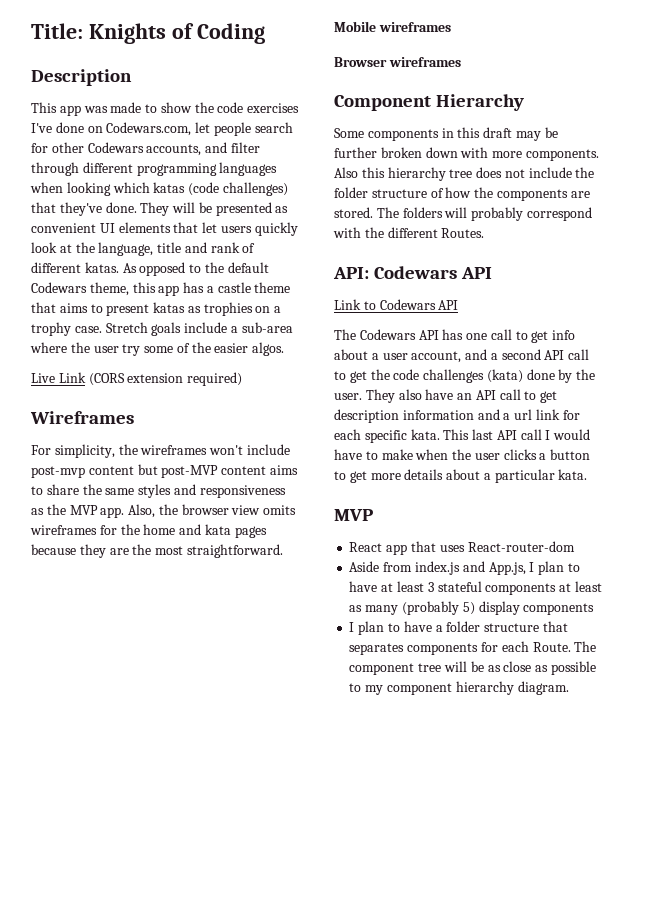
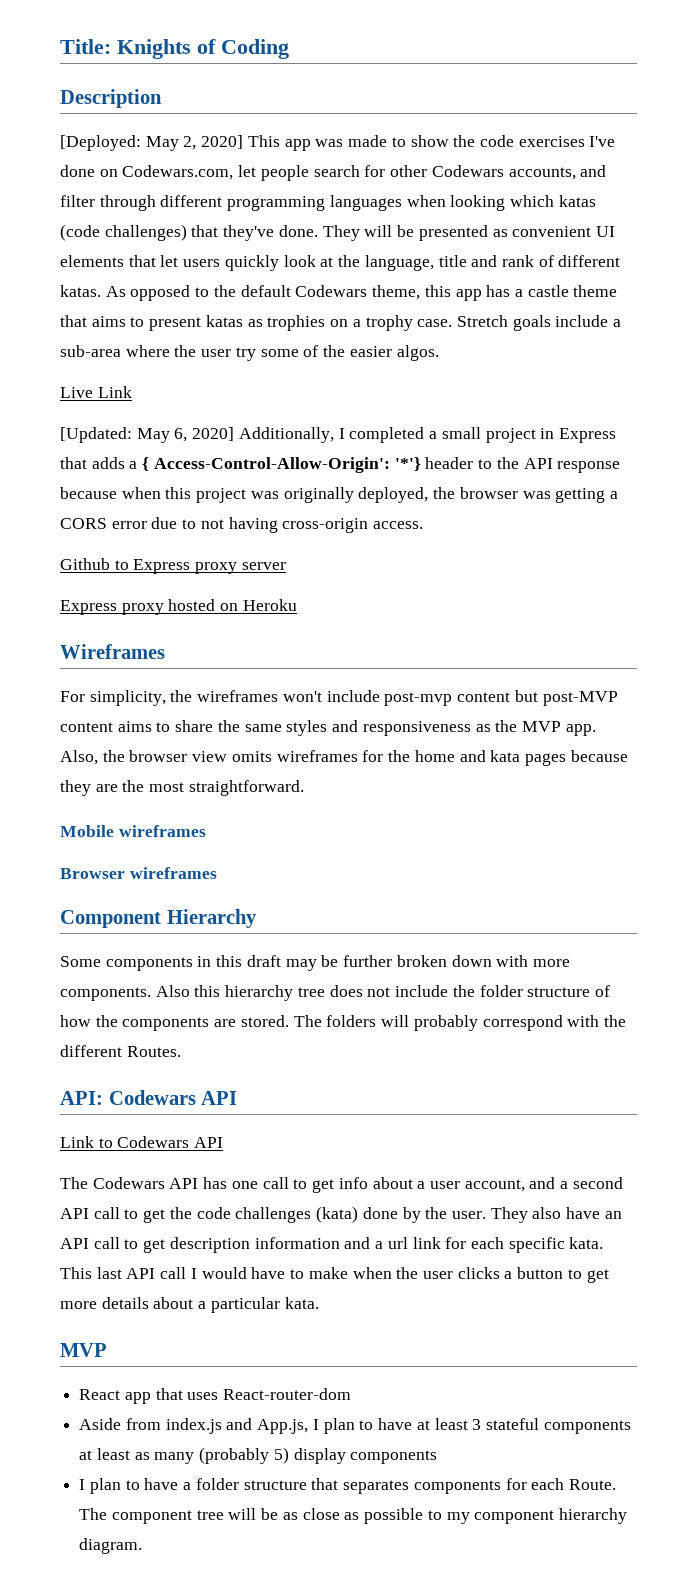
(132, 77) none -> [60,135,244,151] [Deployed: May 2, 2020]
[88,372,243,386] (CORS extension required) -> [60,427,616,443] [60,457,621,473] [60,487,618,503] [60,517,424,533] [60,558,286,574] [60,599,297,615] // [Updated: May 6, 2020] Additionally, I completed a small project in Express that adds a { Access-Control-Allow-Origin': '*'} header to the API response because when this project was originally deployed, the browser was getting a CORS error due to not having cross-origin access. // Github to Express proxy server // Express proxy hosted on Heroku

